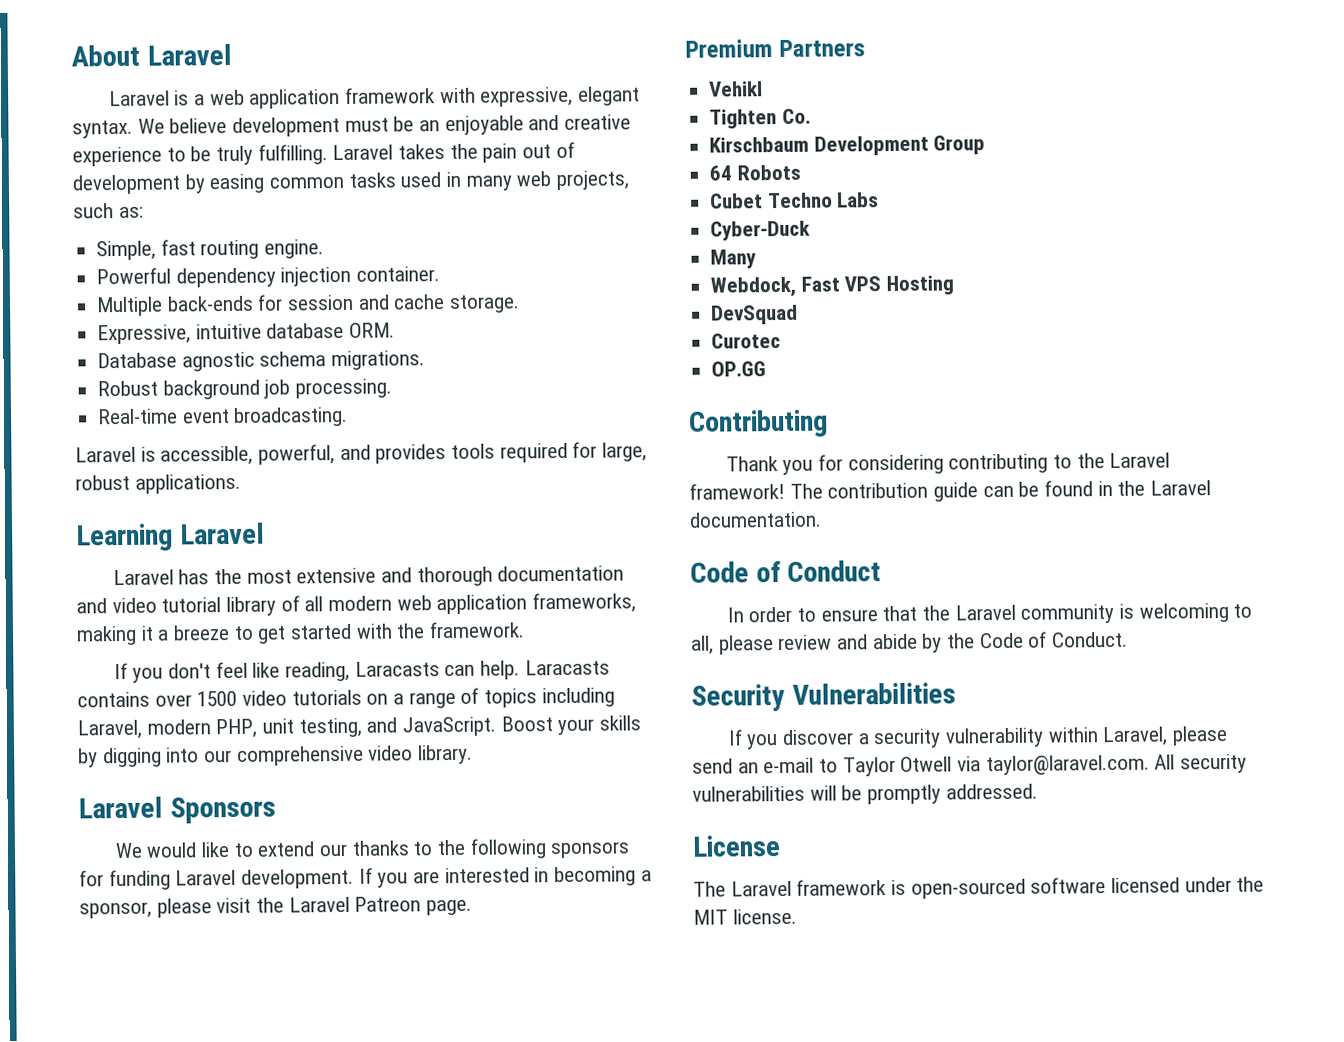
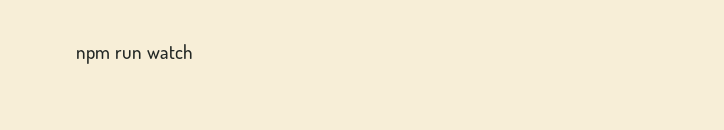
[71,43,232,67] [108,86,640,109] [72,114,632,139] [72,141,575,167] [72,170,630,195] [73,203,144,219] [96,239,325,261] [96,266,441,288] [96,294,521,317] [97,322,396,345] [97,350,426,372] [97,378,393,400] [97,406,349,427] [75,441,648,466] [75,473,241,494] [76,522,265,552] [112,565,625,587] [76,592,637,617] [76,621,526,646] [113,659,610,683] [77,687,615,709] [77,715,642,740] [78,744,474,768] [78,796,276,824] [114,838,631,859] [79,866,652,891] [79,896,473,919] [685,39,865,58] [709,81,764,97] [709,108,811,129] [709,135,986,156] [709,164,801,181] [710,192,880,209] [710,220,812,241] [710,249,757,269] [710,275,955,298] [711,304,799,325] [711,333,782,349] [711,361,767,377] [689,409,828,438] [725,452,1171,475] [689,480,1212,502] [689,511,822,528] [690,560,882,583] [726,602,1253,624] [691,631,1129,655] [691,682,956,712] [727,725,1228,750] [692,753,1248,777] [692,783,1038,805] [692,835,781,857] [693,876,1265,899] [693,908,797,925] About Laravel // Laravel is a web application framework with expressive, elegant syntax. We believe development must be an enjoyable and creative experience to be truly fulfilling. Laravel takes the pain out of development by easing common tasks used in many web projects, such as: // Simple, fast routing engine. // Powerful dependency injection container. // Multiple back-ends for session and cache storage. // Expressive, intuitive database ORM. // Database agnostic schema migrations. // Robust background job processing. // Real-time event broadcasting. // Laravel is accessible, powerful, and provides tools required for large, robust applications. // Learning Laravel // Laravel has the most extensive and thorough documentation and video tutorial library of all modern web application frameworks, making it a breeze to get started with the framework. // If you don't feel like reading, Laracasts can help. Laracasts contains over 1500 video tutorials on a range of topics including Laravel, modern PHP, unit testing, and JavaScript. Boost your skills by digging into our comprehensive video library. // Laravel Sponsors // We would like to extend our thanks to the following sponsors for funding Laravel development. If you are interested in becoming a sponsor, please visit the Laravel Patreon page. // Premium Partners // Vehikl // Tighten Co. // Kirschbaum Development Group // 64 Robots // Cubet Techno Labs // Cyber-Duck // Many // Webdock, Fast VPS Hosting // DevSquad // Curotec // OP.GG // Contributing // Thank you for considering contributing to the Laravel framework! The contribution guide can be found in the Laravel documentation. // Code of Conduct // In order to ensure that the Laravel community is welcoming to all, please review and abide by the Code of Conduct. // Security Vulnerabilities // If you discover a security vulnerability within Laravel, please send an e-mail to Taylor Otwell via taylor@laravel.com. All security vulnerabilities will be promptly addressed. // License // The Laravel framework is open-sourced software licensed under the MIT license. -> [76,44,194,64] npm run watch

